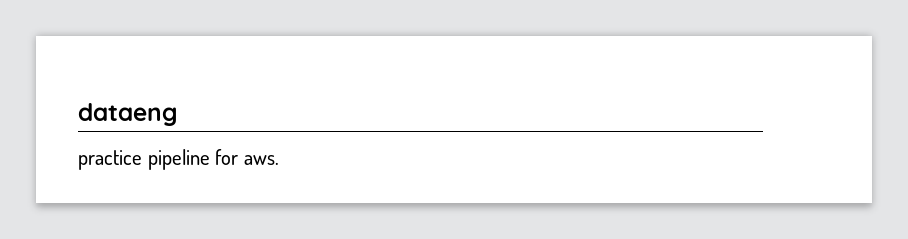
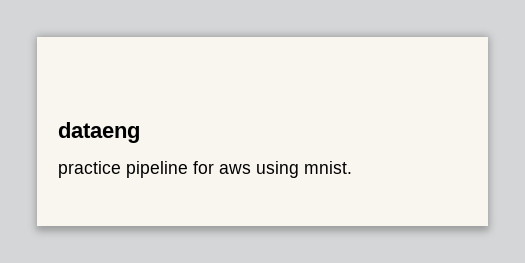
[243,155,279,165] aws. -> [219,161,352,178] aws using mnist.

